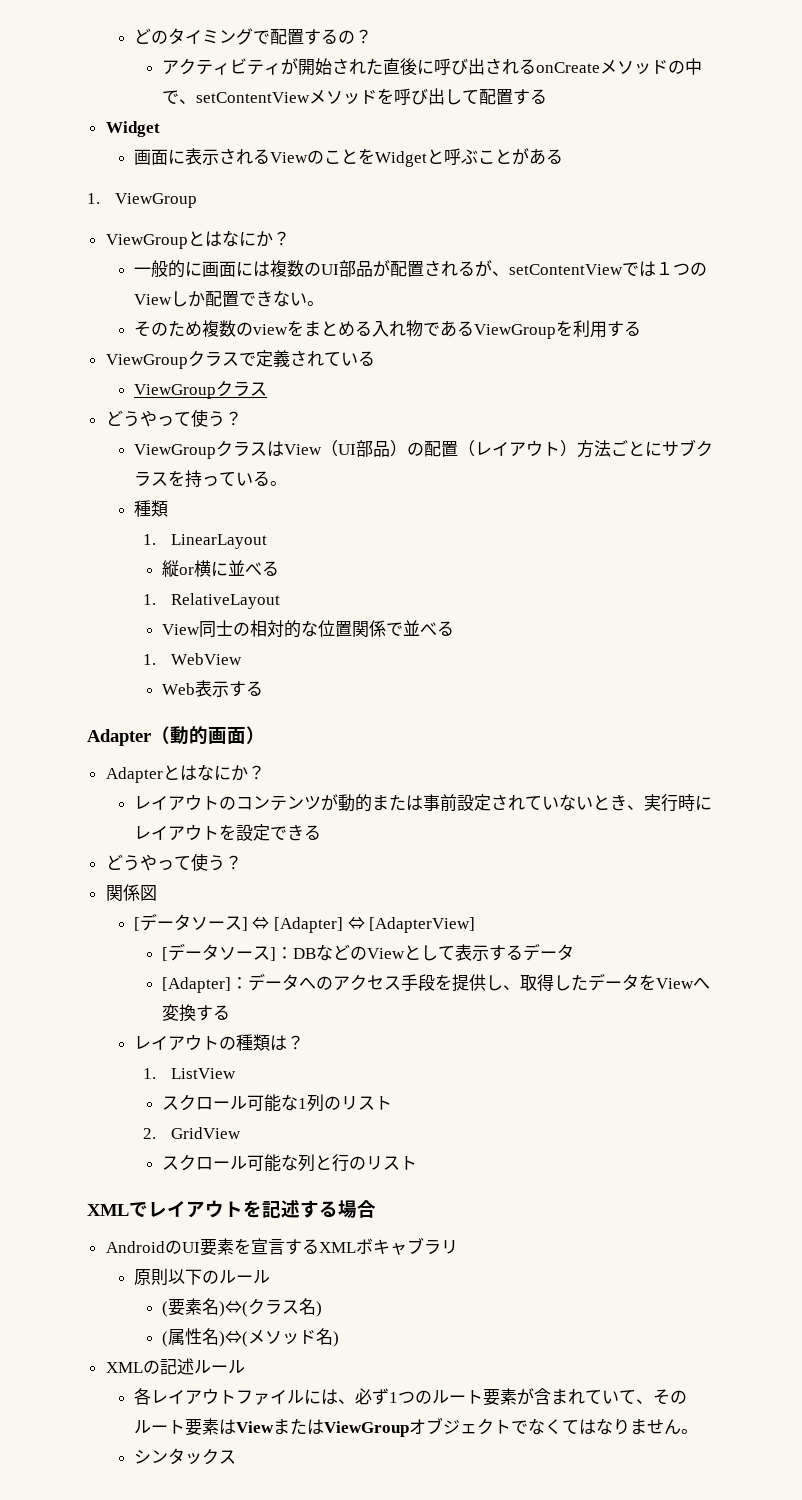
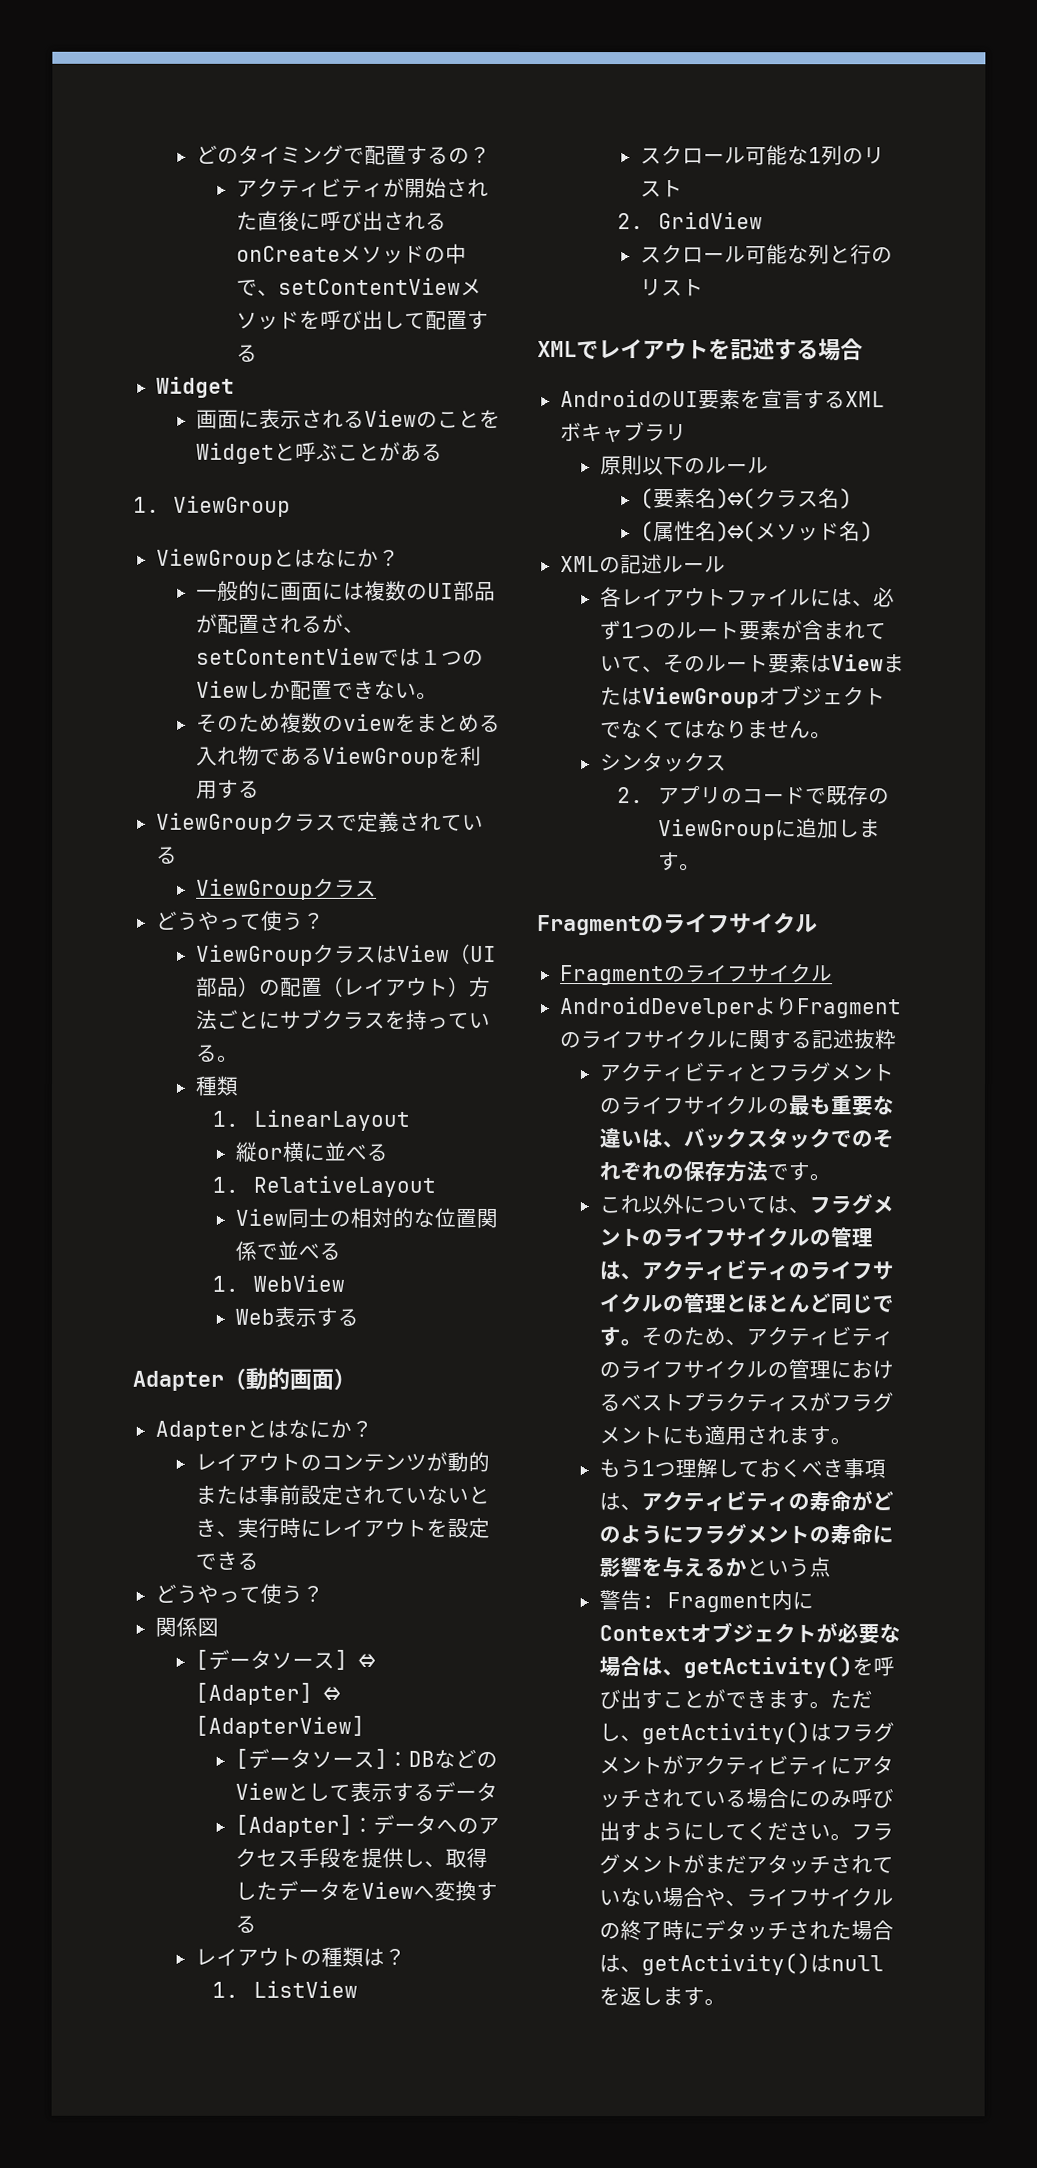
(236, 1457) none -> [617,785,890,806] [657,818,881,841] [657,852,701,872] [537,912,818,936] [559,963,833,986] [559,997,902,1019] [559,1029,897,1050] [599,1062,895,1083] [598,1095,894,1117] [598,1128,894,1149] [598,1161,831,1183] [598,1193,894,1215] [598,1227,873,1248] [598,1260,894,1281] [598,1293,894,1315] [598,1326,894,1347] [598,1359,894,1380] [598,1392,894,1413] [598,1425,852,1446] [598,1458,886,1479] [598,1490,894,1513] [598,1523,894,1546] [598,1557,831,1579] [598,1590,814,1613] [598,1622,901,1645] [598,1656,895,1679] [598,1689,873,1710] [598,1722,895,1745] [598,1755,894,1776] [598,1788,894,1809] [598,1821,894,1842] [598,1854,894,1875] [598,1887,894,1908] [598,1920,894,1941] [598,1953,884,1976] [598,1986,726,2007] // 2.アプリのコードで既存のViewGroupに追加します。 // Fragmentのライフサイクル // Fragmentのライフサイクル // AndroidDevelperよりFragmentのライフサイクルに関する記述抜粋 // アクティビティとフラグメントのライフサイクルの最も重要な違いは、バックスタックでのそれぞれの保存方法です。 // これ以外については、フラグメントのライフサイクルの管理は、アクティビティのライフサイクルの管理とほとんど同じです。そのため、アクティビティのライフサイクルの管理におけるベストプラクティスがフラグメントにも適用されます。 // もう1つ理解しておくべき事項は、アクティビティの寿命がどのようにフラグメントの寿命に影響を与えるかという点 // 警告: Fragment内にContextオブジェクトが必要な場合は、getActivity()を呼び出すことができます。ただし、getActivity()はフラグメントがアクティビティにアタッチされている場合にのみ呼び出すようにしてください。フラグメントがまだアタッチされていない場合や、ライフサイクルの終了時にデタッチされた場合は、getActivity()はnullを返します。

